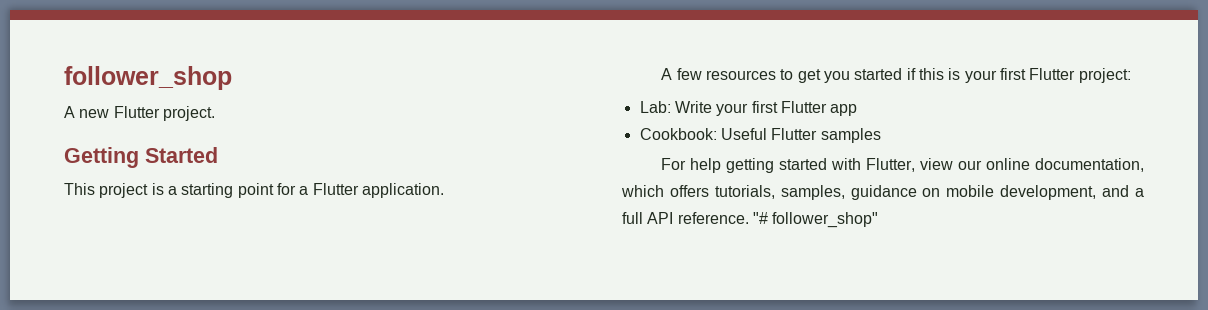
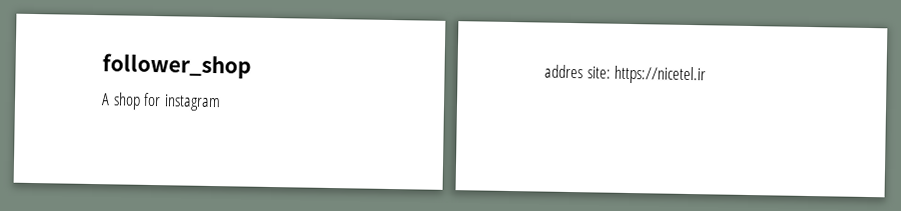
[79,106,215,121] [64,147,218,168] [64,183,444,198] [661,68,1131,83] [639,101,858,116] [639,128,881,143] [661,158,1144,173] [621,185,1144,200] [622,212,879,228] new Flutter project. // Getting Started // This project is a starting point for a Flutter application. // A few resources to get you started if this is your first Flutter project: // Lab: Write your first Flutter app // Cookbook: Useful Flutter samples // For help getting started with Flutter, view our online documentation, which offers tutorials, samples, guidance on mobile development, and a full API reference. "# follower_shop" -> [112,92,221,112] [544,64,707,85] shop for instagram // addres site: https://nicetel.ir

